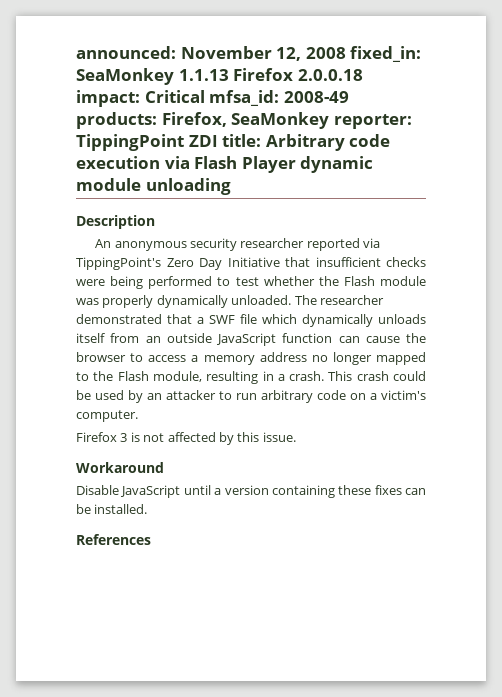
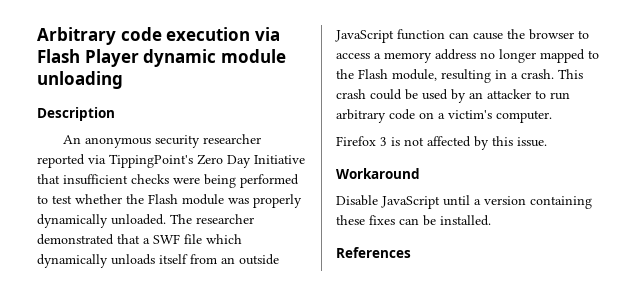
[76,46,422,62] [76,68,363,85] [76,90,349,107] [76,112,412,129] [76,134,262,151] announced: November 12, 2008 fixed_in: SeaMonkey 1.1.13 Firefox 2.0.0.18 impact: Critical mfsa_id: 2008-49 products: Firefox, SeaMonkey reporter: TippingPoint ZDI title: -> (37, 36) none

